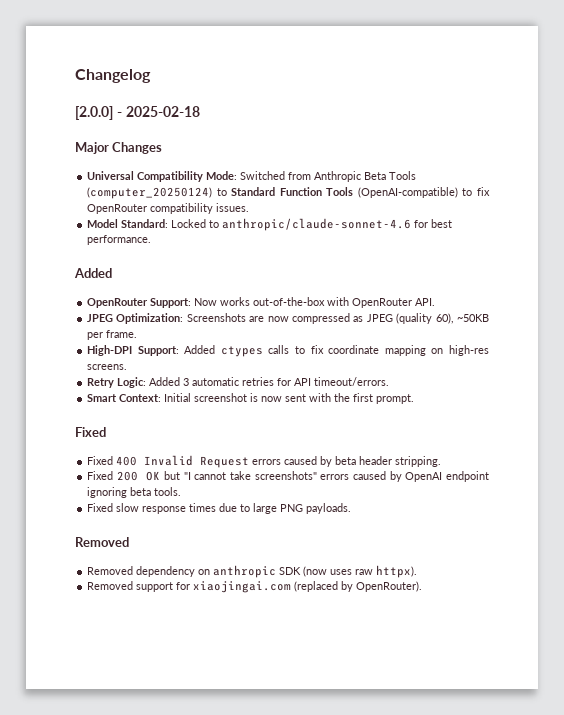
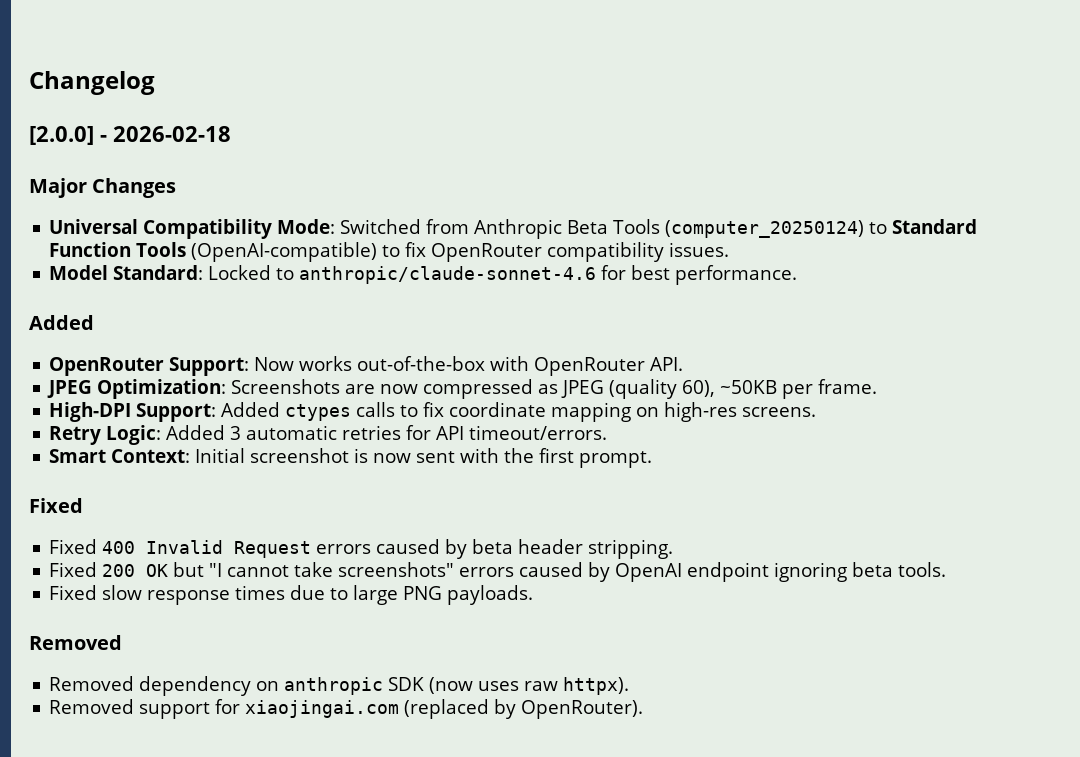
[125,106,200,117] 2025-02-18 -> [113,126,231,142] 2026-02-18

